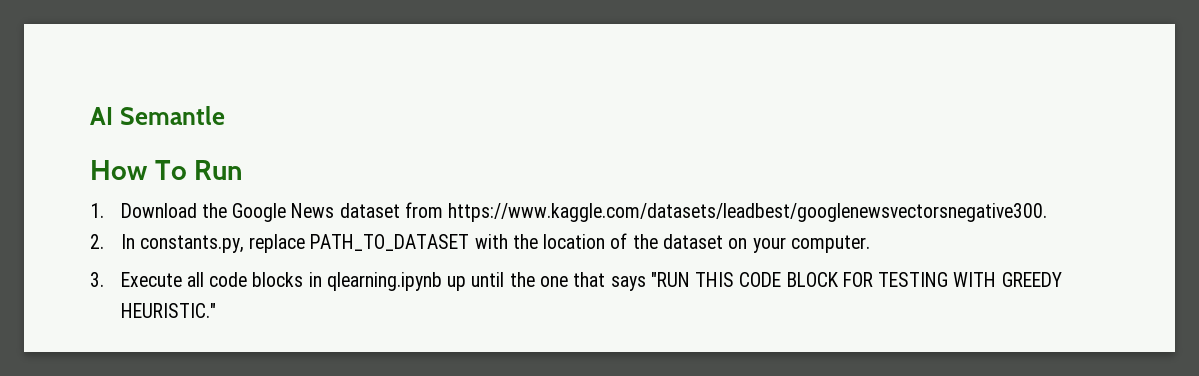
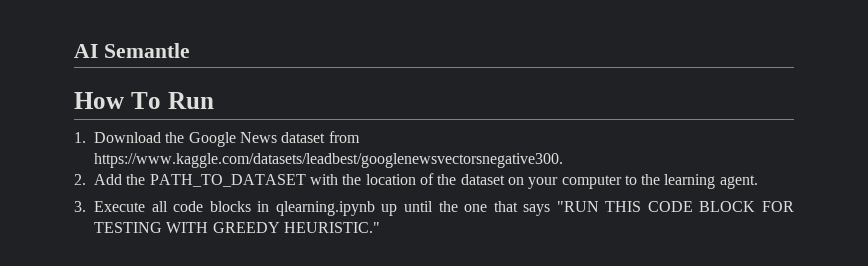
[120,234,306,253] In constants.py, replace -> [94,174,146,185] Add the
[790,235,870,253] computer. -> [561,174,758,189] computer to the learning agent.

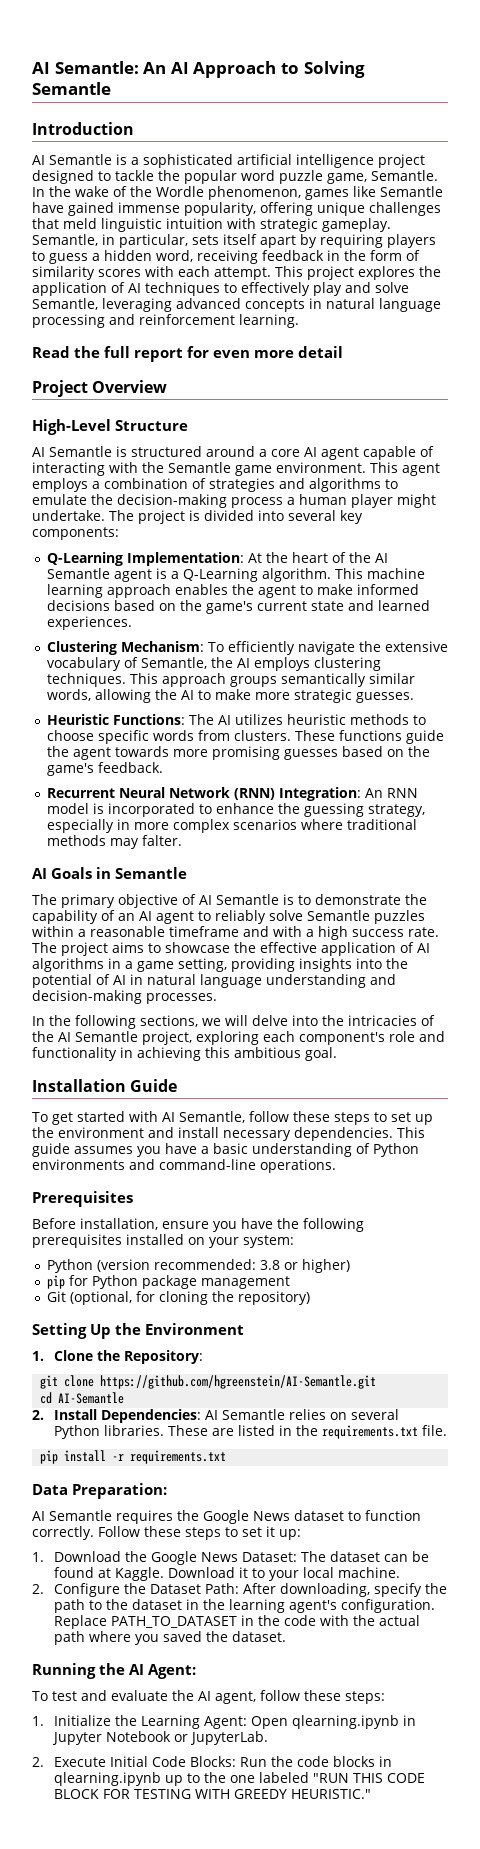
[74,43,190,58] [74,92,214,109] AI Semantle // How To Run -> [32,61,365,78] [32,82,111,95] [32,122,134,135] [32,154,425,168] [32,170,438,184] [32,186,443,200] [32,202,441,216] [32,218,391,232] [32,234,436,248] [32,250,420,264] [32,266,441,280] [32,282,409,296] [32,298,441,312] [32,314,299,328] [32,346,343,362] [32,380,168,397] [32,419,188,435] [32,446,434,460] [32,462,440,476] [32,478,398,492] [32,494,436,508] [32,510,363,524] [32,527,119,540] [46,552,388,566] [46,568,425,582] [46,584,419,598] [46,600,430,614] [46,616,132,630] [46,641,448,655] [46,657,381,671] [46,673,415,687] [46,689,414,703] [46,714,426,725] [46,730,444,744] [46,746,430,760] [46,762,163,776] [46,787,418,801] [46,803,425,817] [46,819,417,833] [46,835,182,849] [32,867,187,879] [32,894,427,908] [32,910,425,924] [32,926,439,940] [32,942,430,956] [32,958,408,972] [32,974,396,988] [32,990,217,1004] [32,1015,435,1029] [32,1031,445,1045] [32,1047,337,1061] [32,1079,178,1092] [32,1111,433,1125] [32,1127,425,1141] [32,1143,419,1157] [32,1159,336,1173] [32,1191,133,1207] [32,1218,364,1232] [32,1234,294,1248] [46,1259,350,1273] [46,1275,290,1289] [46,1291,310,1305] [32,1323,244,1339] [32,1350,203,1364] [40,1375,377,1389] [40,1392,125,1404] [32,1409,399,1423] [53,1425,447,1439] [40,1450,227,1464] [32,1483,167,1499] [32,1510,421,1524] [32,1526,301,1540] AI Semantle: An AI Approach to Solving Semantle // Introduction // AI Semantle is a sophisticated artificial intelligence project designed to tackle the popular word puzzle game, Semantle. In the wake of the Wordle phenomenon, games like Semantle have gained immense popularity, offering unique challenges that meld linguistic intuition with strategic gameplay. Semantle, in particular, sets itself apart by requiring players to guess a hidden word, receiving feedback in the form of similarity scores with each attempt. This project explores the application of AI techniques to effectively play and solve Semantle, leveraging advanced concepts in natural language processing and reinforcement learning. // Read the full report for even more detail // Project Overview // High-Level Structure // AI Semantle is structured around a core AI agent capable of interacting with the Semantle game environment. This agent employs a combination of strategies and algorithms to emulate the decision-making process a human player might undertake. The project is divided into several key components: // Q-Learning Implementation: At the heart of the AI Semantle agent is a Q-Learning algorithm. This machine learning approach enables the agent to make informed decisions based on the game's current state and learned experiences. // Clustering Mechanism: To efficiently navigate the extensive vocabulary of Semantle, the AI employs clustering techniques. This approach groups semantically similar words, allowing the AI to make more strategic guesses. // Heuristic Functions: The AI utilizes heuristic methods to choose specific words from clusters. These functions guide the agent towards more promising guesses based on the game's feedback. // Recurrent Neural Network (RNN) Integration: An RNN model is incorporated to enhance the guessing strategy, especially in more complex scenarios where traditional methods may falter. // AI Goals in Semantle // The primary objective of AI Semantle is to demonstrate the capability of an AI agent to reliably solve Semantle puzzles within a reasonable timeframe and with a high success rate. The project aims to showcase the effective application of AI algorithms in a game setting, providing insights into the potential of AI in natural language understanding and decision-making processes. // In the following sections, we will delve into the intricacies of the AI Semantle project, exploring each component's role and functionality in achieving this ambitious goal. // Installation Guide // To get started with AI Semantle, follow these steps to set up the environment and install necessary dependencies. This guide assumes you have a basic understanding of Python environments and command-line operations. // Prerequisites // Before installation, ensure you have the following prerequisites installed on your system: // Python (version recommended: 3.8 or higher) // pip for Python package management // Git (optional, for cloning the repository) // Setting Up the Environment // 1. Clone the Repository: // git clone https://github.com/hgreenstein/AI-Semantle.git // cd AI-Semantle // 2. Install Dependencies: AI Semantle relies on several Python libraries. These are listed in the requirements.txt file. // pip install -r requirements.txt // Data Preparation: // AI Semantle requires the Google News dataset to function correctly. Follow these steps to set it up:
[281,131,360,143] [94,153,563,168] [74,173,758,189] [74,201,168,212] dataset from https://www.kaggle.com/datasets/leadbest/googlenewsvectorsnegative300. // 2. Add the PATH_TO_DATASET with the location of the dataset on your computer to the learning agent. // 3. Execute all -> [241,1551,429,1562] [53,1567,400,1581] [32,1583,447,1597] [53,1599,435,1613] [53,1615,420,1629] [53,1631,286,1645] [32,1663,196,1679] [32,1690,385,1704] [32,1715,416,1729] [51,1731,268,1745] [32,1756,293,1767] Dataset: The dataset can be found at Kaggle. Download it to your local machine. // 2. Configure the Dataset Path: After downloading, specify the path to the dataset in the learning agent's configuration. Replace PATH_TO_DATASET in the code with the actual path where you saved the dataset. // Running the AI Agent: // To test and evaluate the AI agent, follow these steps: // 1. Initialize the Learning Agent: Open qlearning.ipynb in Jupyter Notebook or JupyterLab. // 2. Execute Initial Code Blocks: Run the
[403,201,433,212] until -> [186,1773,200,1783] to
[493,201,551,216] that says -> [258,1772,309,1783] labeled

